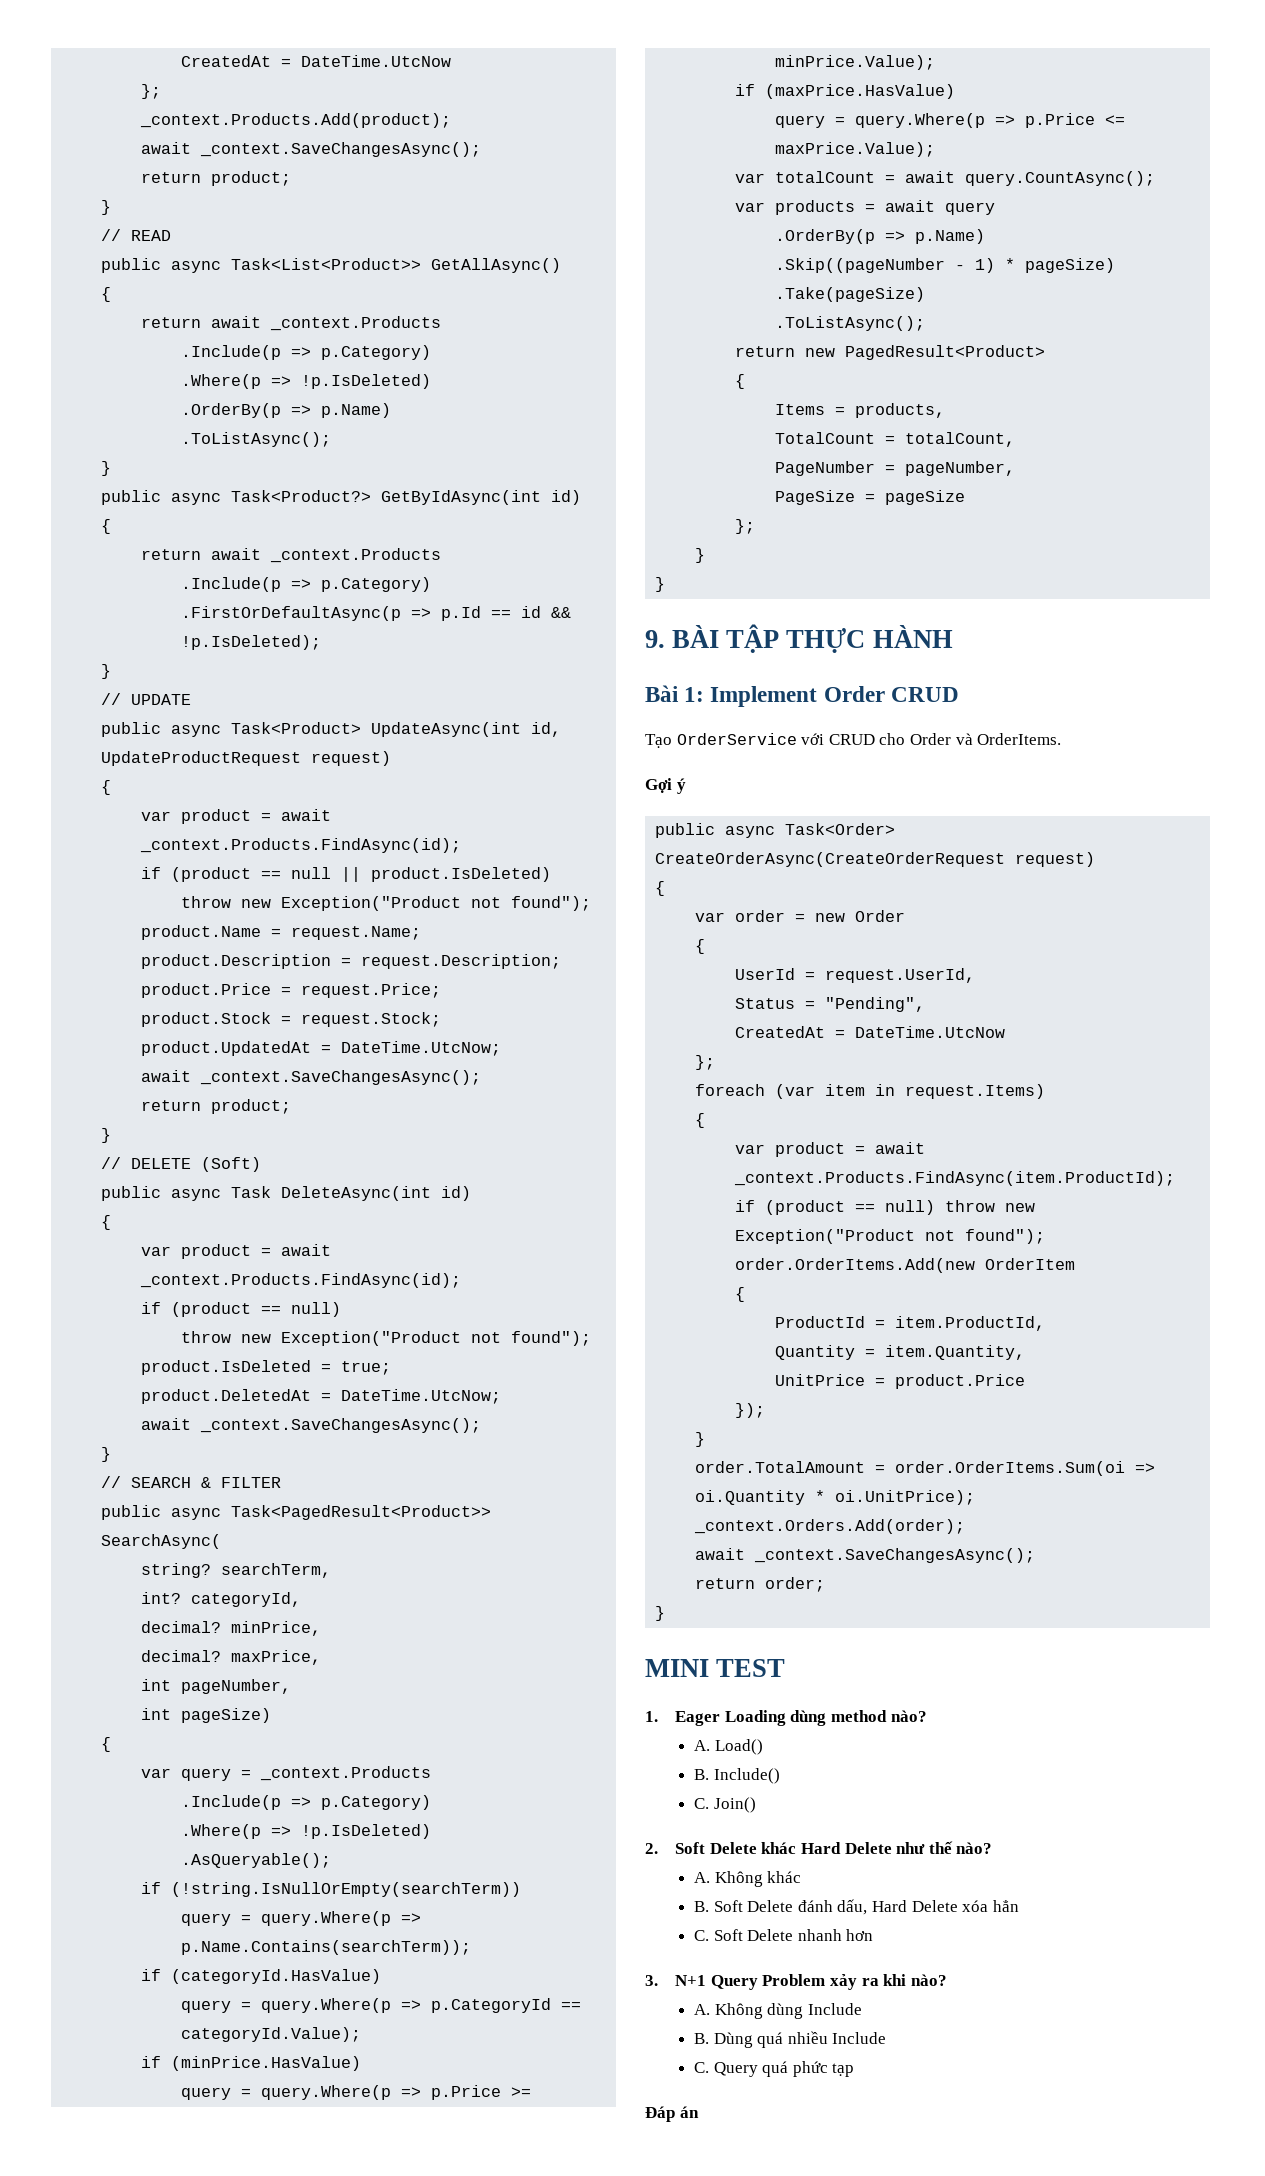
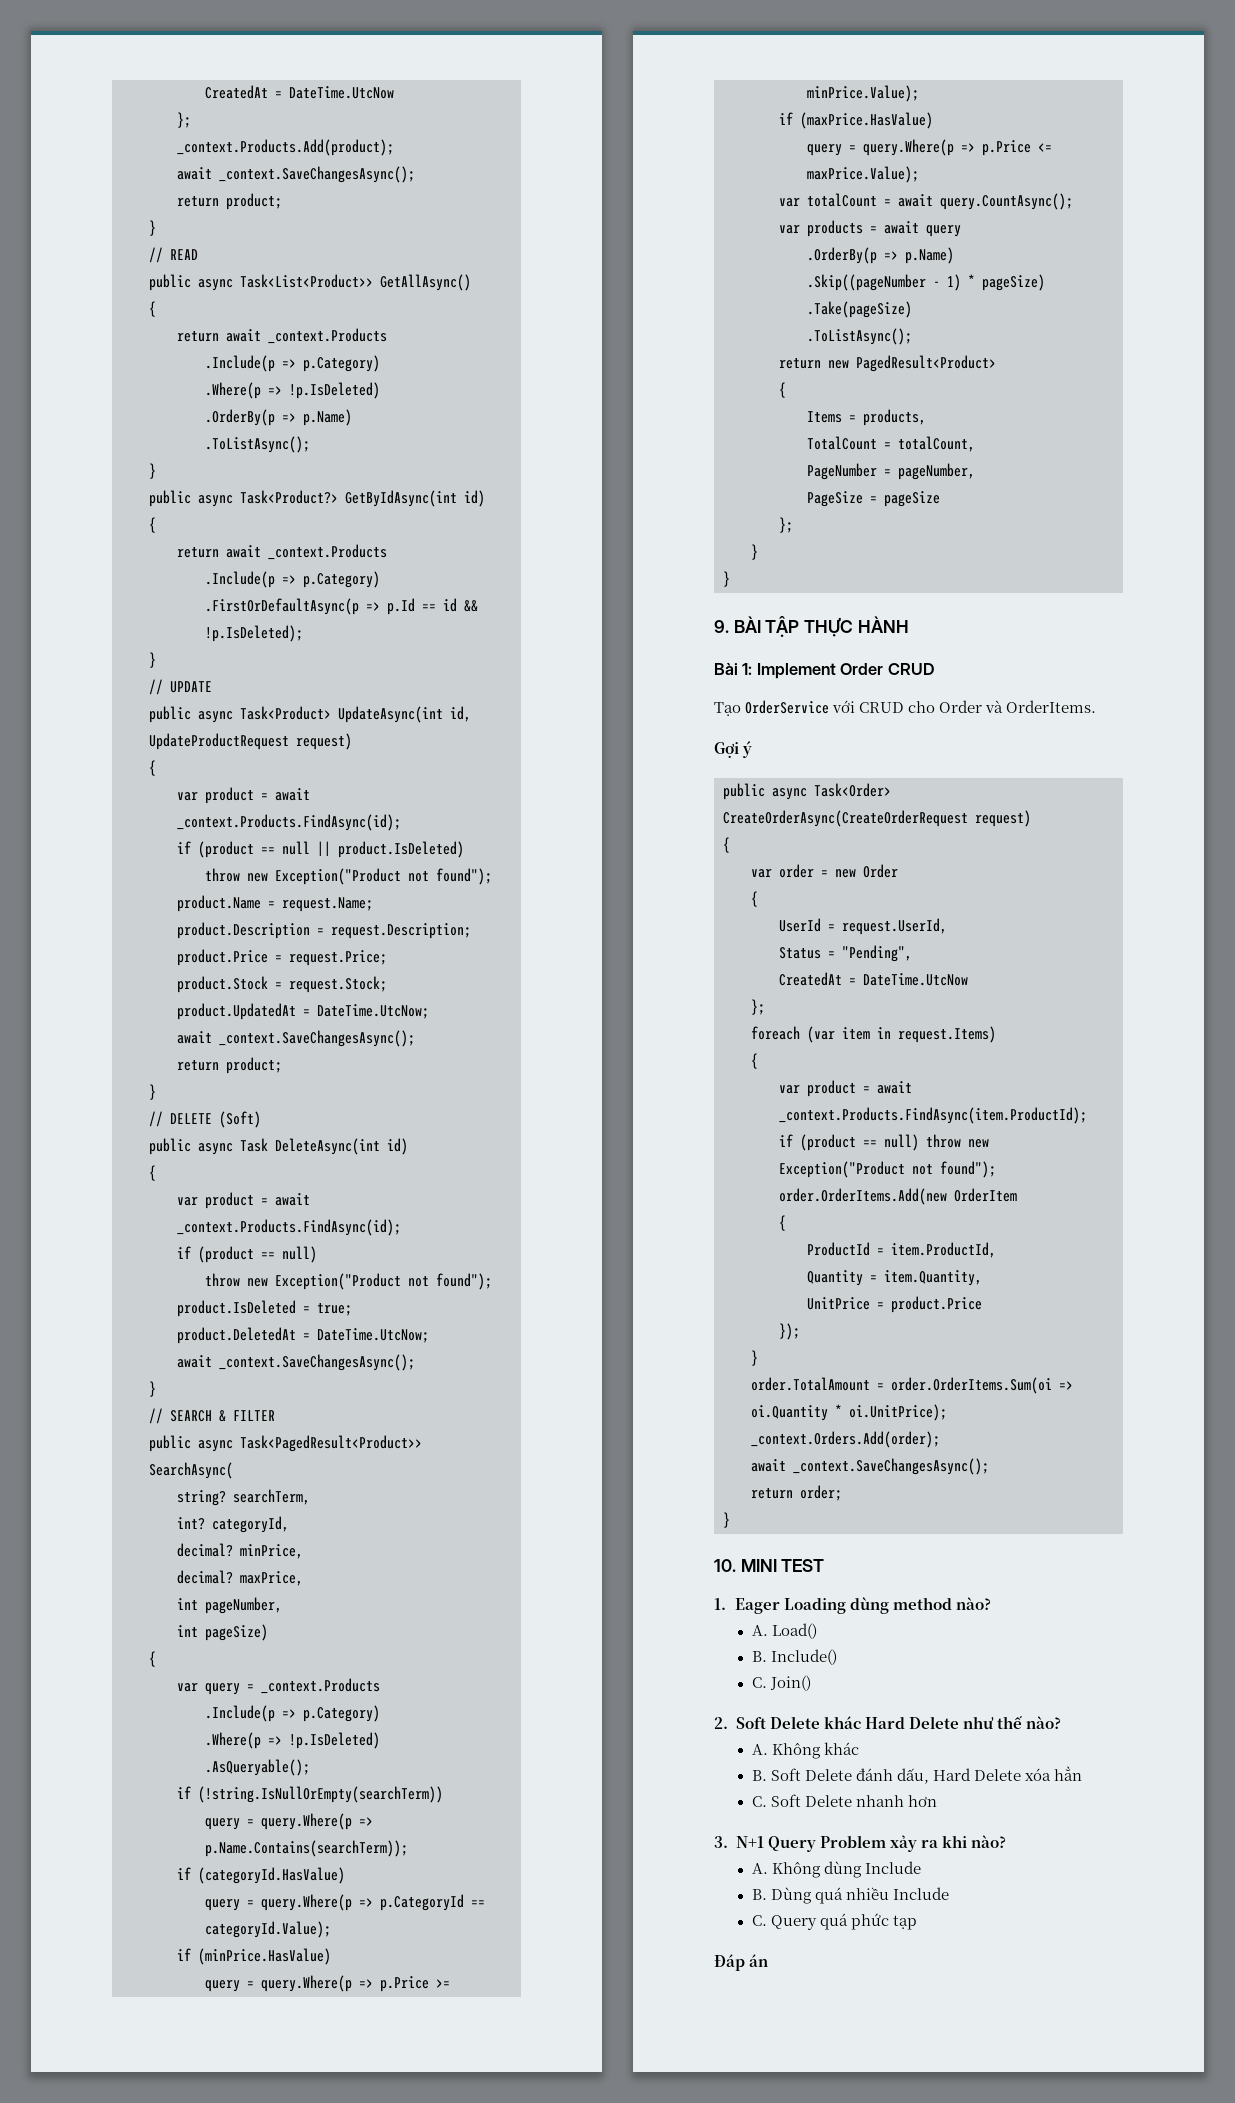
(666, 1613) none -> [714,1559,736,1572] 10.

